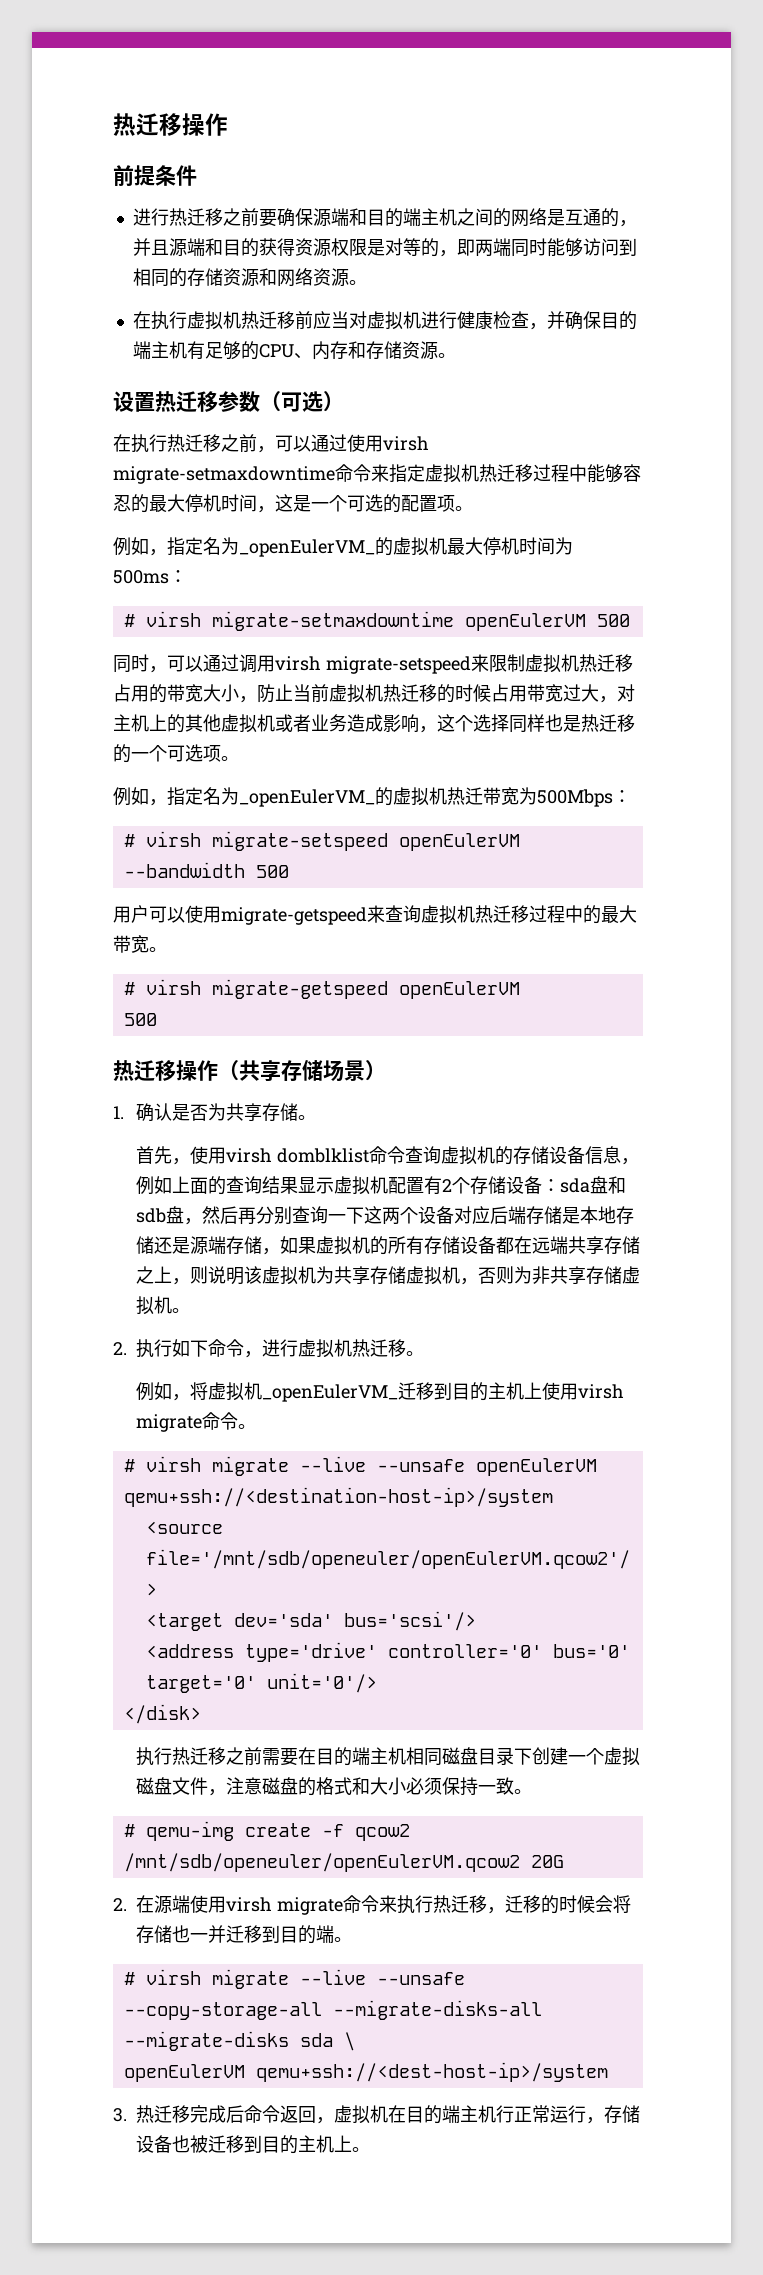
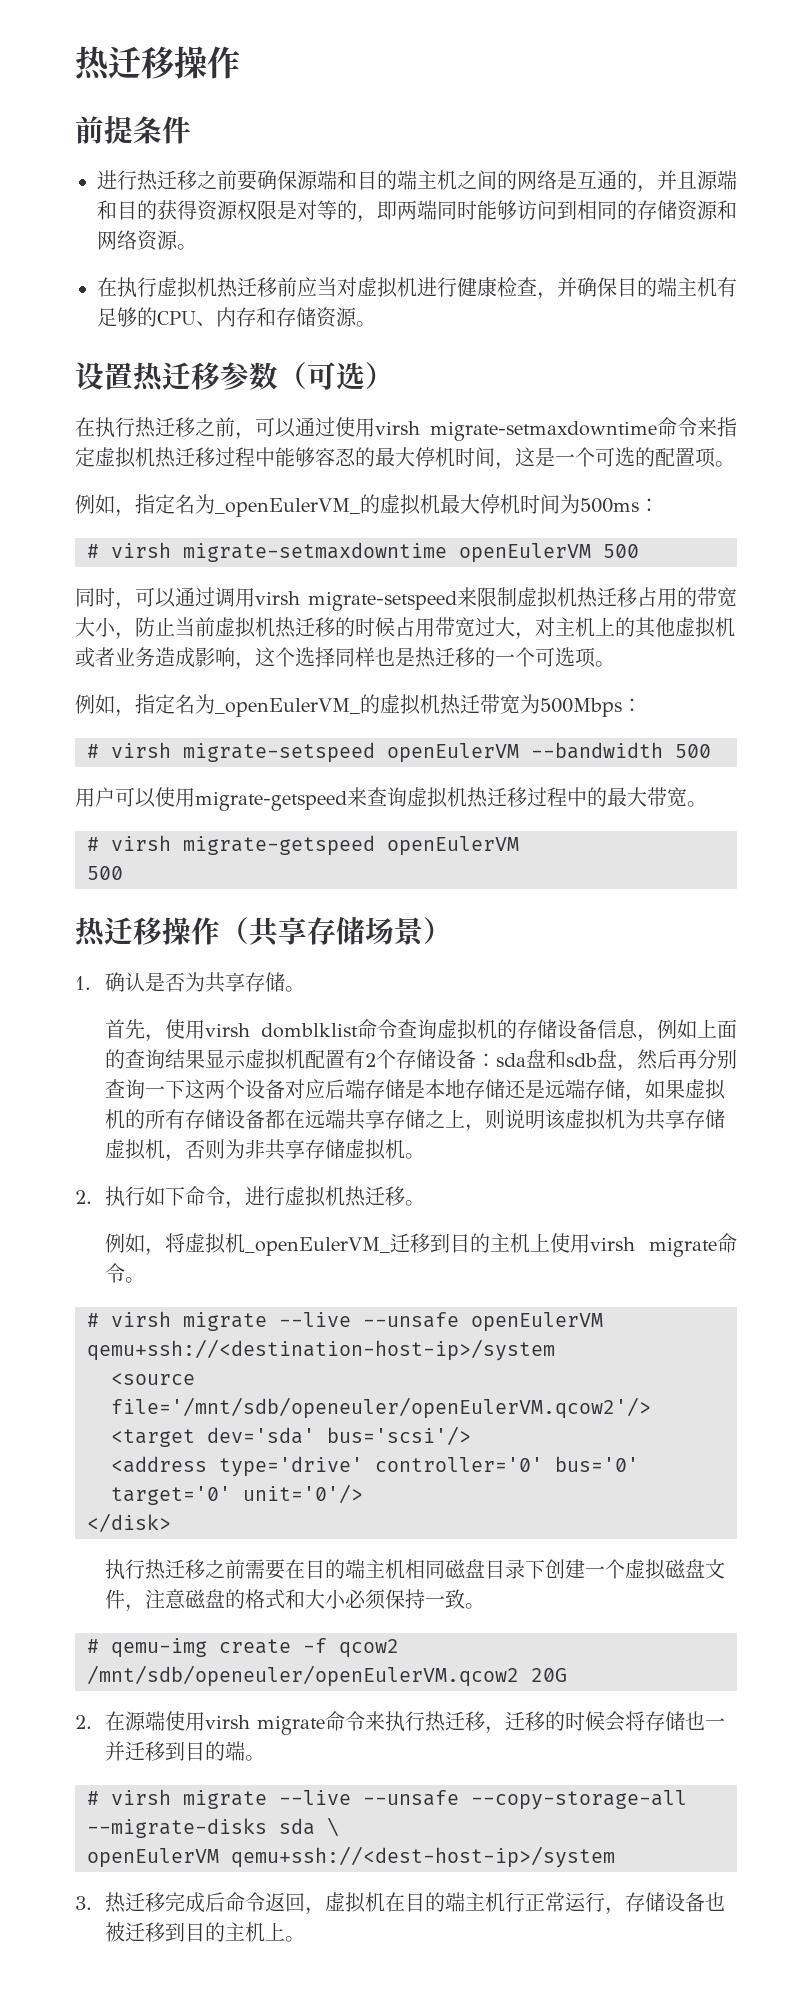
[190,1236,209,1255] 源 -> [544,1079,565,1099] 远
[332,2000,542,2020] --migrate-disks-all -> (687, 1800) none

